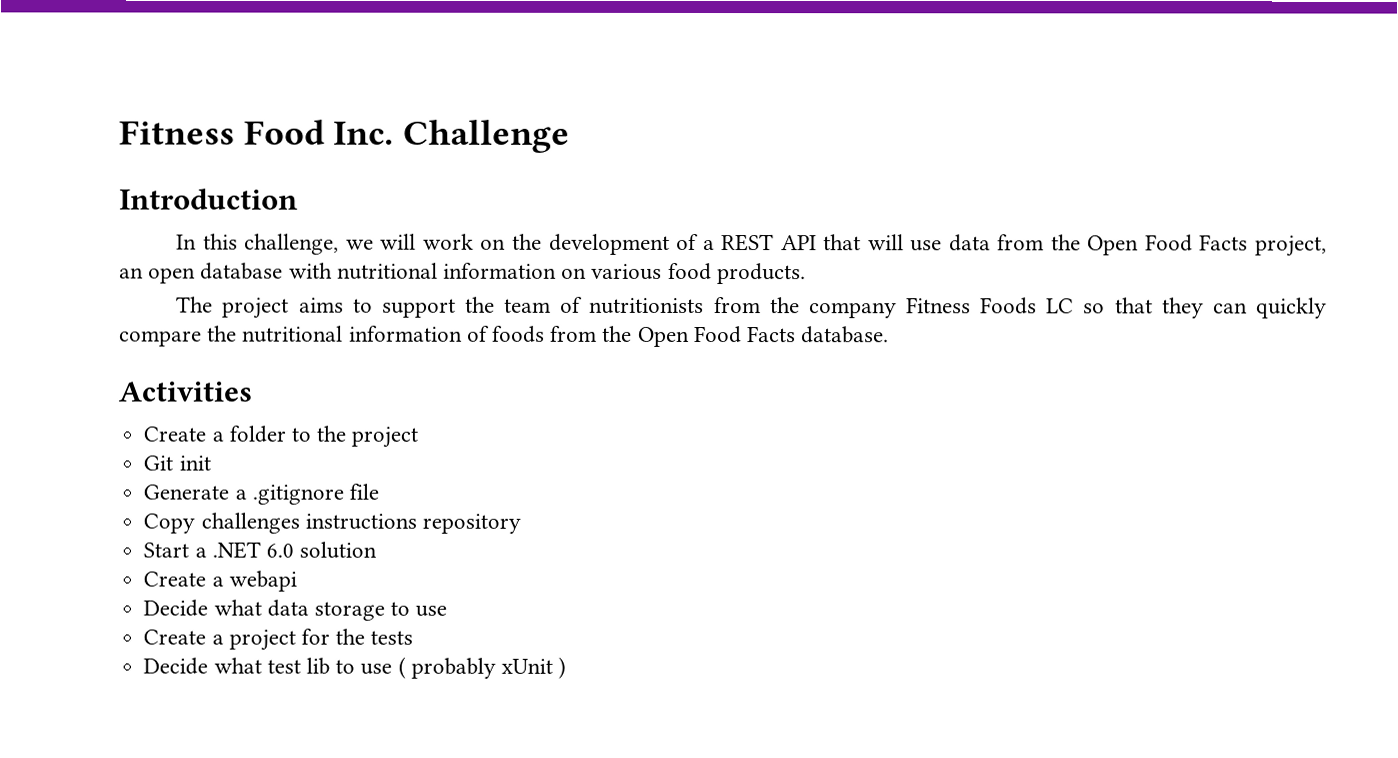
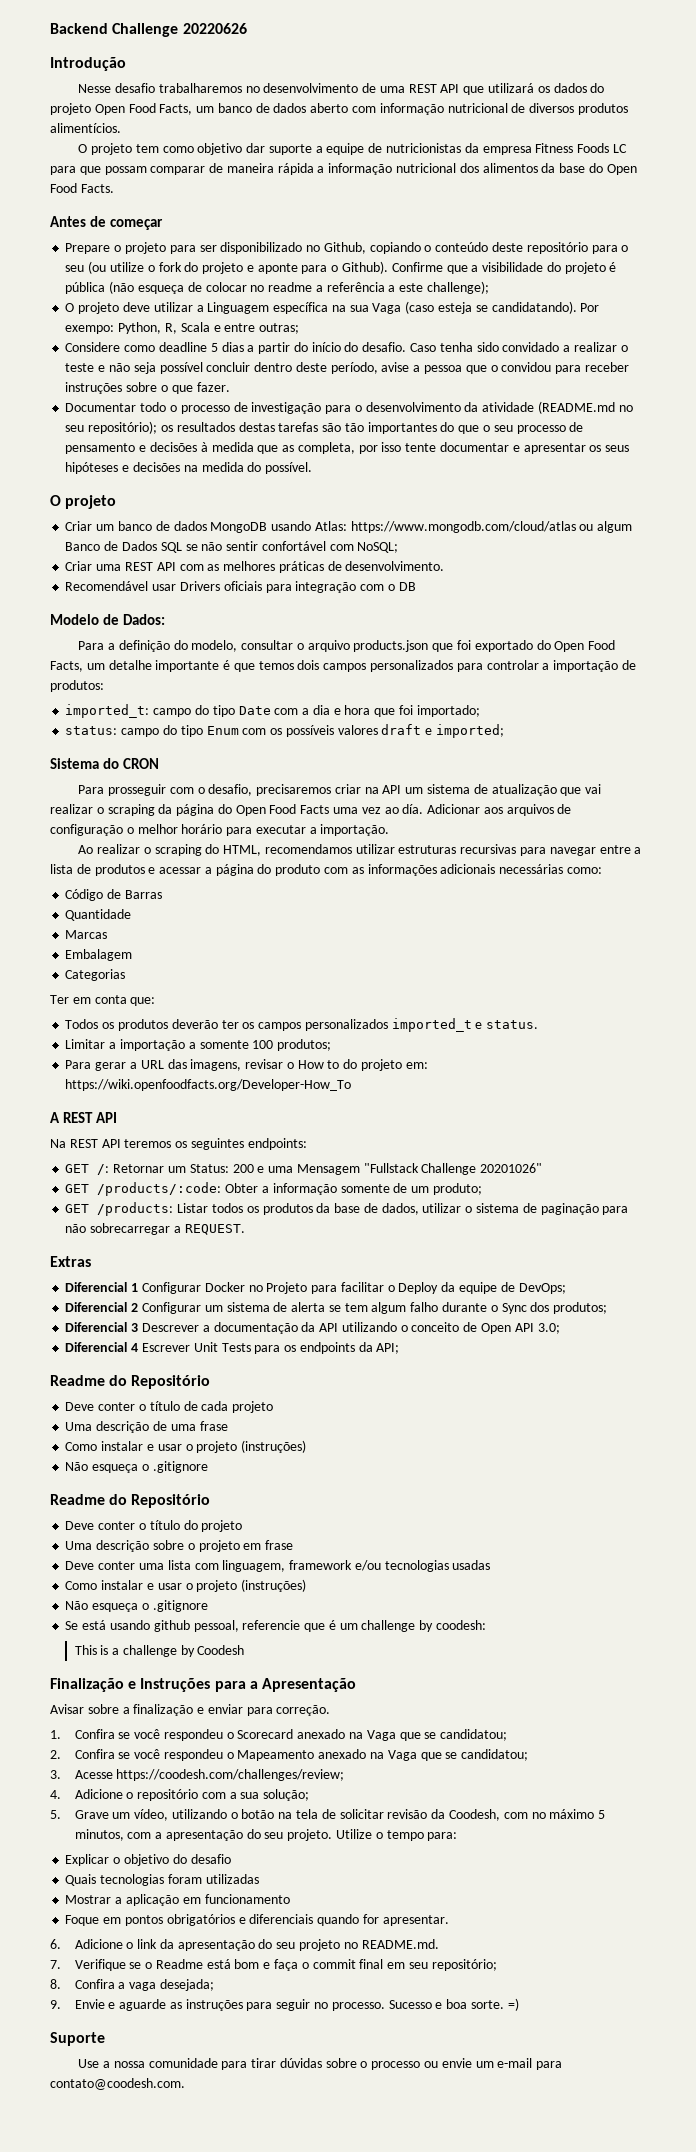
[119,119,571,153] [119,188,298,210] [176,233,1327,257] [119,262,806,285] [176,296,1328,319] [119,325,890,347] [118,381,252,402] [143,425,419,448] [143,455,211,471] [143,483,379,505] [143,512,521,534] [143,541,378,559] [143,570,297,592] [143,599,448,621] [143,628,414,651] [143,656,567,679] Fitness Food Inc. Challenge // Introduction // In this challenge, we will work on the development of a REST API that will use data from the Open Food Facts project, an open database with nutritional information on various food products. // The project aims to support the team of nutritionists from the company Fitness Foods LC so that they can quickly compare the nutritional information of foods from the Open Food Facts database. // Activities // Create a folder to the project // Git init // Generate a .gitignore file // Copy challenges instructions repository // Start a .NET 6.0 solution // Create a webapi // Decide what data storage to use // Create a project for the tests // Decide what test lib to use ( probably xUnit ) -> [50,23,247,37] [50,57,126,71] [78,83,605,95] [50,103,628,115] [50,123,121,133] [78,143,627,155] [50,163,637,175] [50,183,114,193] [50,216,163,230] [65,242,629,254] [65,261,617,274] [65,281,489,294] [65,301,600,314] [65,322,300,334] [65,342,628,354] [65,362,629,374] [65,382,230,394] [65,401,633,414] [65,421,584,434] [65,442,630,454] [65,462,313,474] [50,495,117,509] [65,521,633,533] [65,541,399,553] [65,561,445,573] [65,581,416,593] [50,614,165,625] [78,640,616,652] [50,660,636,672] [50,680,104,692] [65,704,480,718] [65,724,504,738] [50,758,159,769] [78,784,602,796] [50,804,572,816] [50,824,390,836] [78,844,642,856] [50,864,602,876] [65,889,162,901] [65,909,132,921] [65,930,108,939] [65,949,133,961] [65,969,126,981] [50,995,156,1006] [65,1018,539,1032] [65,1039,332,1051] [65,1059,428,1071] [65,1079,352,1091] [50,1112,117,1123] [50,1138,307,1150] [65,1163,543,1175] [65,1182,482,1196] [65,1202,629,1216] [65,1223,245,1235] [50,1256,91,1267] [65,1282,566,1294] [65,1302,608,1314] [65,1322,560,1334] [65,1342,400,1354] [50,1375,211,1389] [65,1401,274,1413] [65,1421,228,1433] [65,1440,307,1453] [65,1461,208,1473] [50,1494,211,1508] [65,1520,243,1532] [65,1540,294,1552] [65,1560,491,1572] [65,1579,307,1592] [65,1600,208,1612] [65,1620,486,1632] [74,1645,245,1657] [50,1678,356,1692] [50,1704,331,1716] [50,1729,508,1741] [50,1749,529,1761] [50,1769,345,1781] [50,1789,310,1801] [50,1809,606,1821] [74,1829,458,1841] [65,1854,231,1866] [65,1874,259,1886] [65,1894,290,1906] [65,1914,449,1926] [50,1939,439,1951] [50,1959,497,1971] [50,1979,214,1991] [50,1998,519,2011] [50,2032,105,2046] [78,2058,563,2070] [50,2078,185,2090] Backend Challenge 20220626 // Introdução // Nesse desafio trabalharemos no desenvolvimento de uma REST API que utilizará os dados do projeto Open Food Facts, um banco de dados aberto com informação nutricional de diversos produtos alimentícios. // O projeto tem como objetivo dar suporte a equipe de nutricionistas da empresa Fitness Foods LC para que possam comparar de maneira rápida a informação nutricional dos alimentos da base do Open Food Facts. // Antes de começar // Prepare o projeto para ser disponibilizado no Github, copiando o conteúdo deste repositório para o seu (ou utilize o fork do projeto e aponte para o Github). Confirme que a visibilidade do projeto é pública (não esqueça de colocar no readme a referência a este challenge); // O projeto deve utilizar a Linguagem específica na sua Vaga (caso esteja se candidatando). Por exempo: Python, R, Scala e entre outras; // Considere como deadline 5 dias a partir do início do desafio. Caso tenha sido convidado a realizar o teste e não seja possível concluir dentro deste período, avise a pessoa que o convidou para receber instruções sobre o que fazer. // Documentar todo o processo de investigação para o desenvolvimento da atividade (README.md no seu repositório); os resultados destas tarefas são tão importantes do que o seu processo de pensamento e decisões à medida que as completa, por isso tente documentar e apresentar os seus hipóteses e decisões na medida do possível. // O projeto // Criar um banco de dados MongoDB usando Atlas: https://www.mongodb.com/cloud/atlas ou algum Banco de Dados SQL se não sentir confortável com NoSQL; // Criar uma REST API com as melhores práticas de desenvolvimento. // Recomendável usar Drivers oficiais para integração com o DB // Modelo de Dados: // Para a definição do modelo, consultar o arquivo products.json que foi exportado do Open Food Facts, um detalhe importante é que temos dois campos personalizados para controlar a importação de produtos: // imported_t: campo do tipo Date com a dia e hora que foi importado; // status: campo do tipo Enum com os possíveis valores draft e imported; // Sistema do CRON // Para prosseguir com o desafio, precisaremos criar na API um sistema de atualização que vai realizar o scraping da página do Open Food Facts uma vez ao día. Adicionar aos arquivos de configuração o melhor horário para executar a importação. // Ao realizar o scraping do HTML, recomendamos utilizar estruturas recursivas para navegar entre a lista de produtos e acessar a página do produto com as informações adicionais necessárias como: // Código de Barras // Quantidade // Marcas // Embalagem // Categorias // Ter em conta que: // Todos os produtos deverão ter os campos personalizados imported_t e status. // Limitar a importação a somente 100 produtos; // Para gerar a URL das imagens, revisar o How to do projeto em: https://wiki.openfoodfacts.org/Developer-How_To // A REST API // Na REST API teremos os seguintes endpoints: // GET /: Retornar um Status: 200 e uma Mensagem "Fullstack Challenge 20201026" // GET /products/:code: Obter a informação somente de um produto; // GET /products: Listar todos os produtos da base de dados, utilizar o sistema de paginação para não sobrecarregar a REQUEST. // Extras // Diferencial 1 Configurar Docker no Projeto para facilitar o Deploy da equipe de DevOps; // Diferencial 2 Configurar um sistema de alerta se tem algum falho durante o Sync dos produtos; // Diferencial 3 Descrever a documentação da API utilizando o conceito de Open API 3.0; // Diferencial 4 Escrever Unit Tests para os endpoints da API; // Readme do Repositório // Deve conter o título de cada projeto // Uma descrição de uma frase // Como instalar e usar o projeto (instruções) // Não esqueça o .gitignore // Readme do Repositório // Deve conter o título do projeto // Uma descrição sobre o projeto em frase // Deve conter uma lista com linguagem, framework e/ou tecnologias usadas // Como instalar e usar o projeto (instruções) // Não esqueça o .gitignore // Se está usando github pessoal, referencie que é um challenge by coodesh: // This is a challenge by Coodesh // Finalização e Instruções para a Apresentação // Avisar sobre a finalização e enviar para correção. // 1. Confira se você respondeu o Scorecard anexado na Vaga que se candidatou; // 2. Confira se você respondeu o Mapeamento anexado na Vaga que se candidatou; // 3. Acesse https://coodesh.com/challenges/review; // 4. Adicione o repositório com a sua solução; // 5. Grave um vídeo, utilizando o botão na tela de solicitar revisão da Coodesh, com no máximo 5 minutos, com a apresentação do seu projeto. Utilize o tempo para: // Explicar o objetivo do desafio // Quais tecnologias foram utilizadas // Mostrar a aplicação em funcionamento // Foque em pontos obrigatórios e diferenciais quando for apresentar. // 6. Adicione o link da apresentação do seu projeto no README.md. // 7. Verifique se o Readme está bom e faça o commit final em seu repositório; // 8. Confira a vaga desejada; // 9. Envie e aguarde as instruções para seguir no processo. Sucesso e boa sorte. =) // Suporte // Use a nossa comunidade para tirar dúvidas sobre o processo ou envie um e-mail para contato@coodesh.com.

